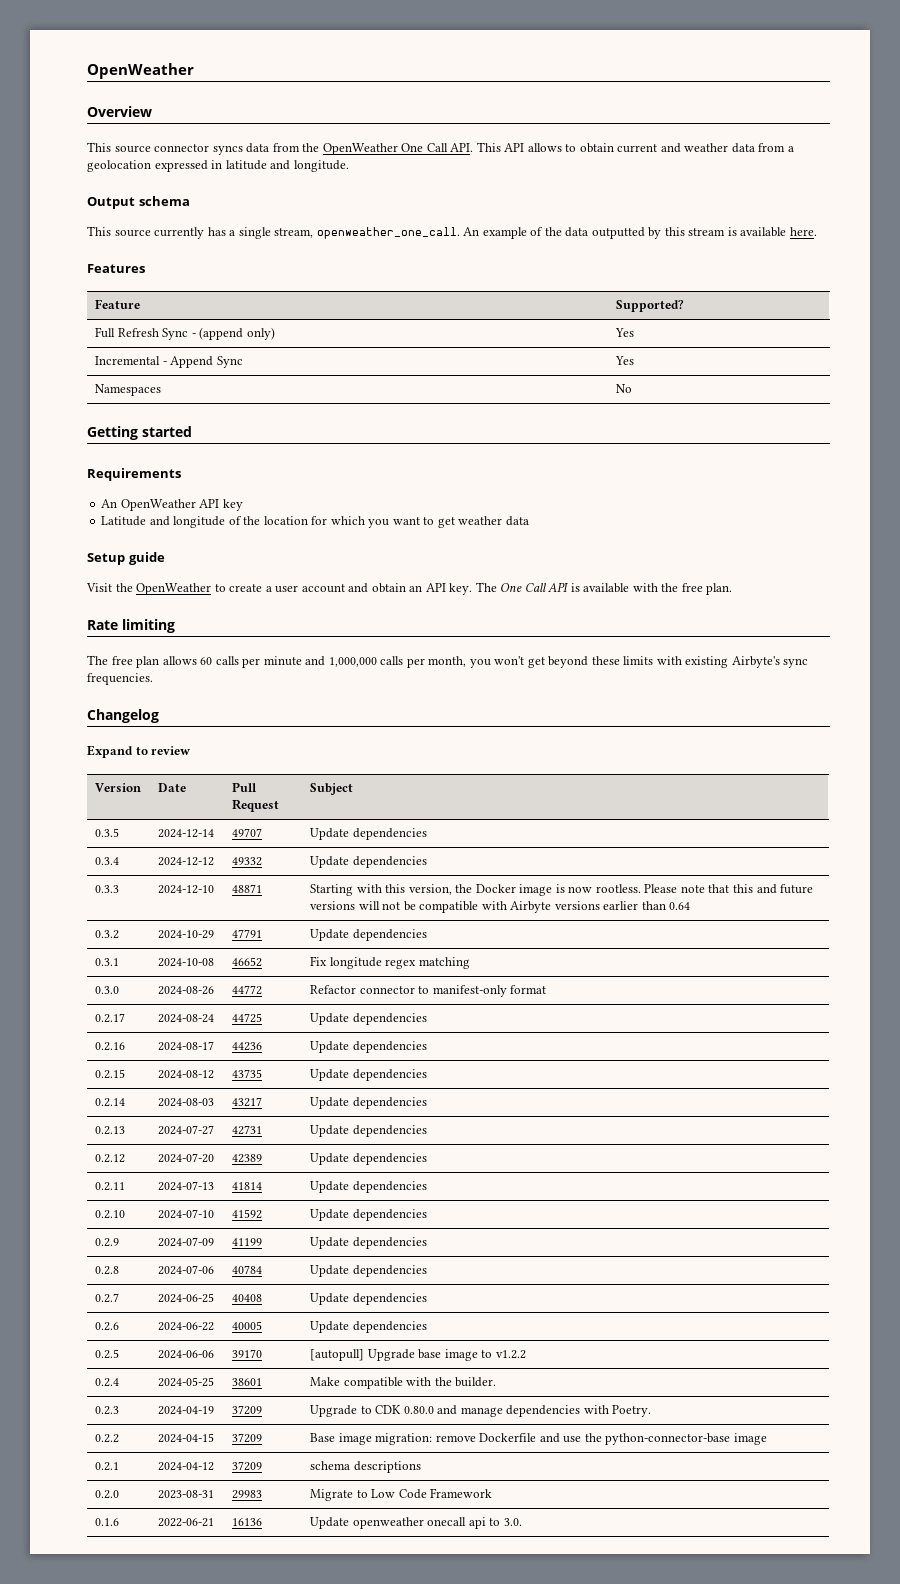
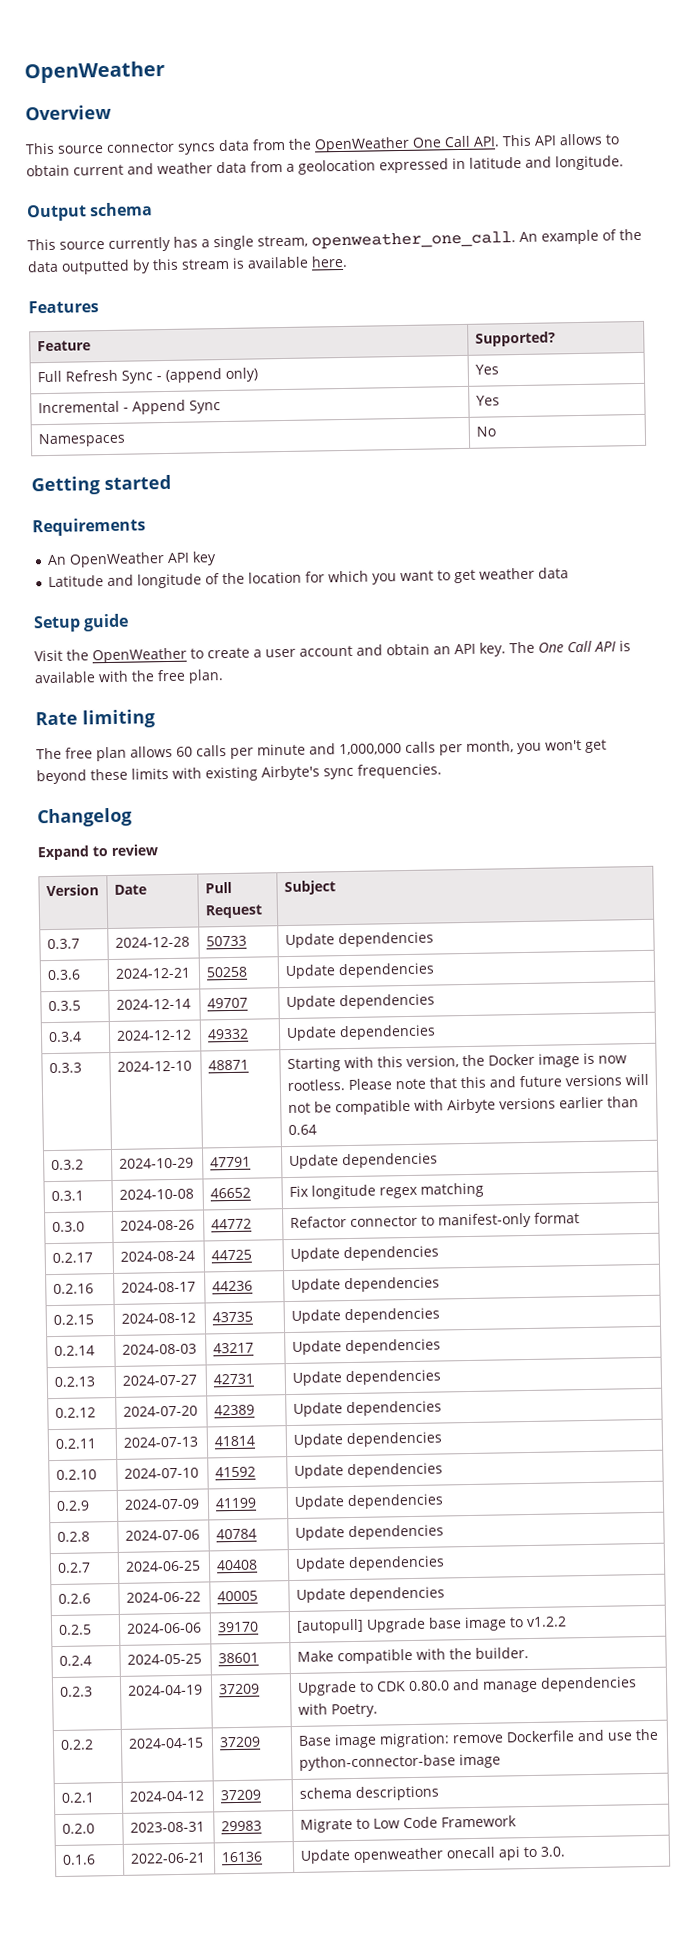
(354, 789) none -> [46,938,80,950] [114,936,190,948] [205,935,247,947] [284,931,434,949] [46,969,81,981] [114,967,191,979] [205,966,248,978] [284,962,435,980] // 0.3.7 | 2024-12-28 | 50733 | Update dependencies // 0.3.6 | 2024-12-21 | 50258 | Update dependencies

